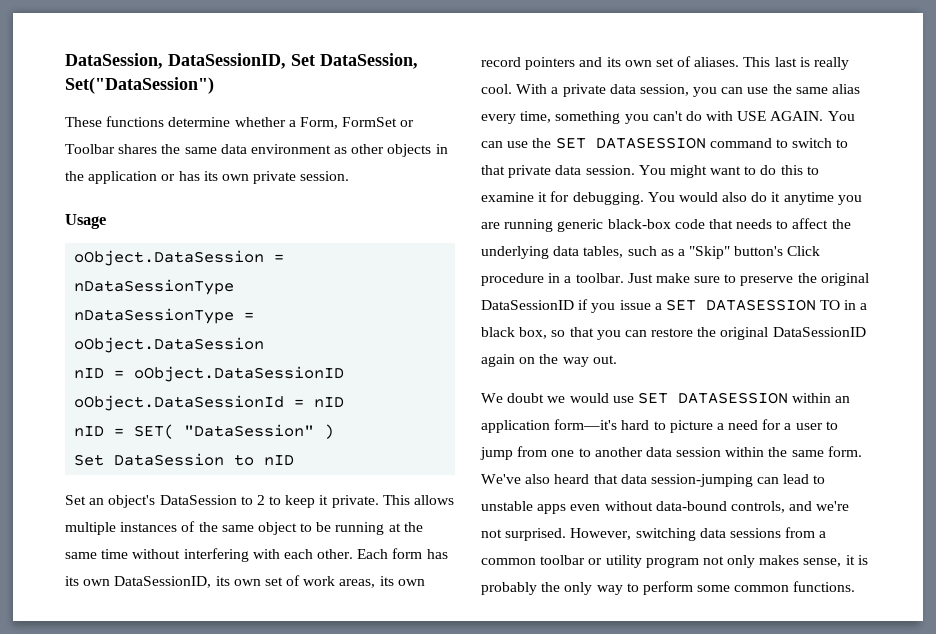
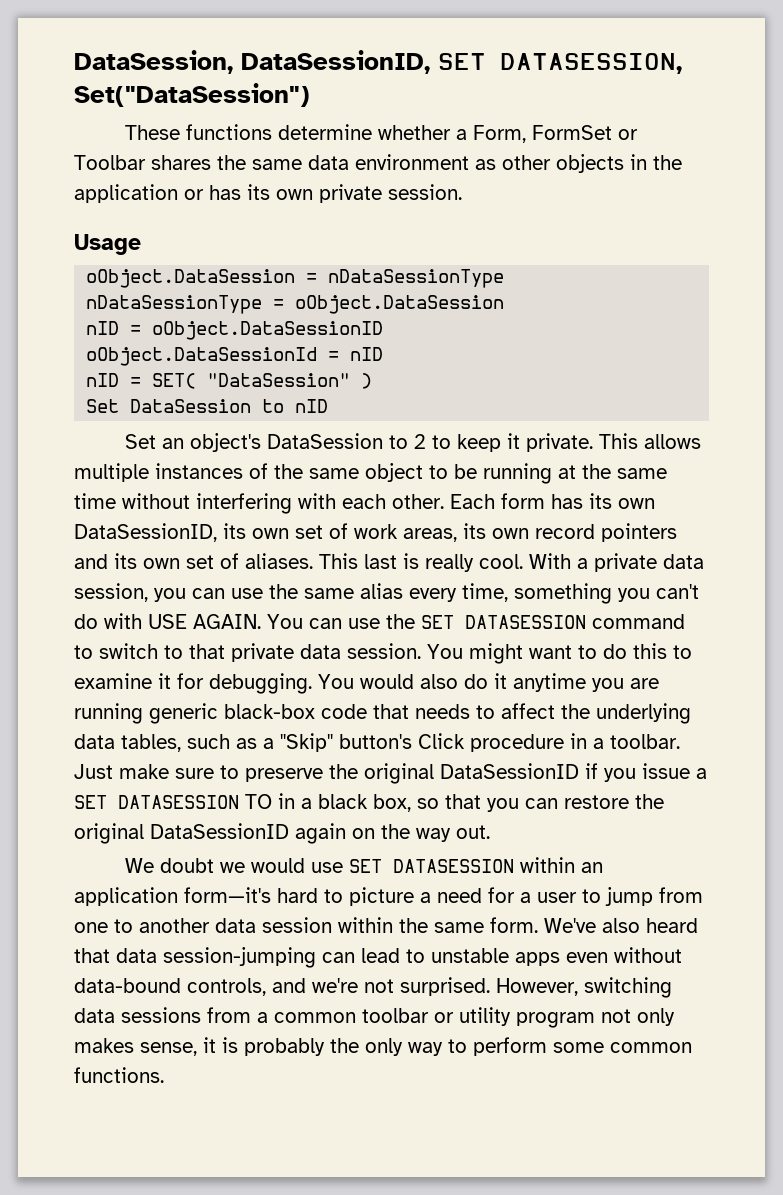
[291,53,418,69] Set DataSession, -> [438,53,682,74] SET DATASESSION,

